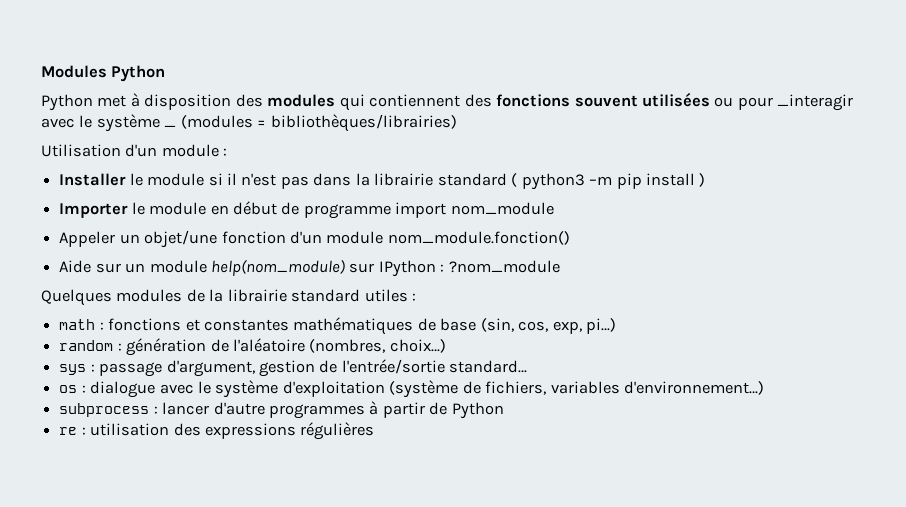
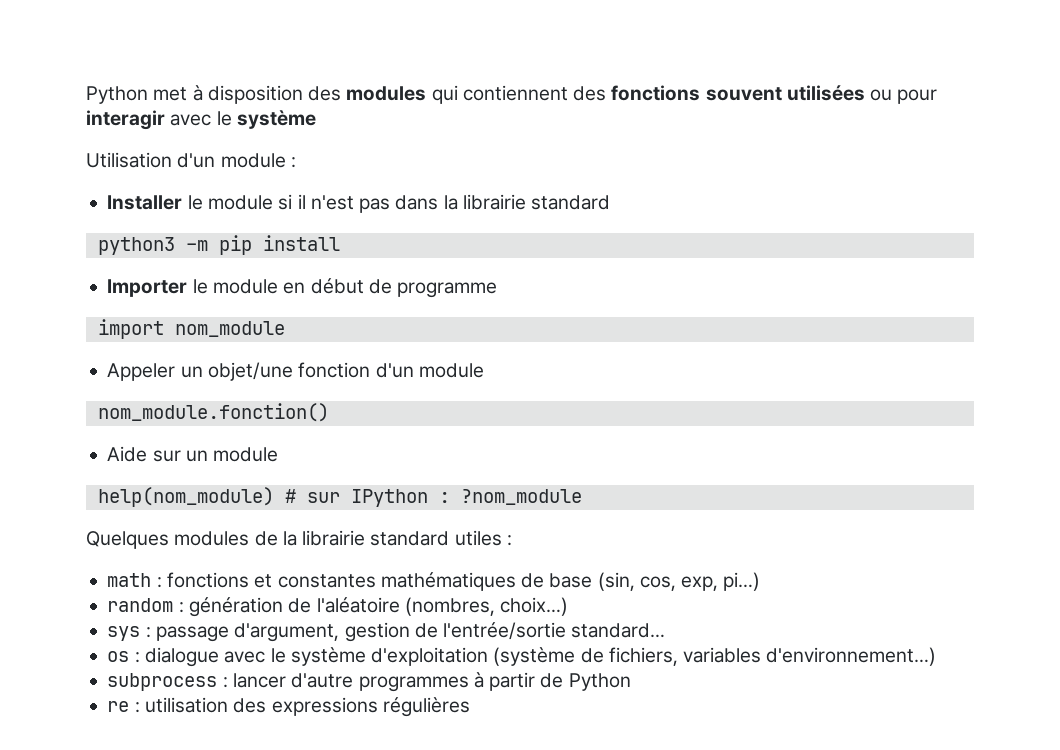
[41,65,166,82] Modules Python // -> (86, 95) none
[777,94,854,111] [41,114,457,132] _interagir avec le système _ (modules = bibliothèques/librairies) -> [86,110,316,130] interagir avec le système
[511,173,518,187] ( -> (611, 202) //
[699,173,706,187] ) -> (340, 243) none
(391, 211) none -> (498, 290) //
(384, 237) none -> (484, 370) //
[210,259,345,276] help(nom_module) -> [97,487,296,507] // help(nom_module) #

